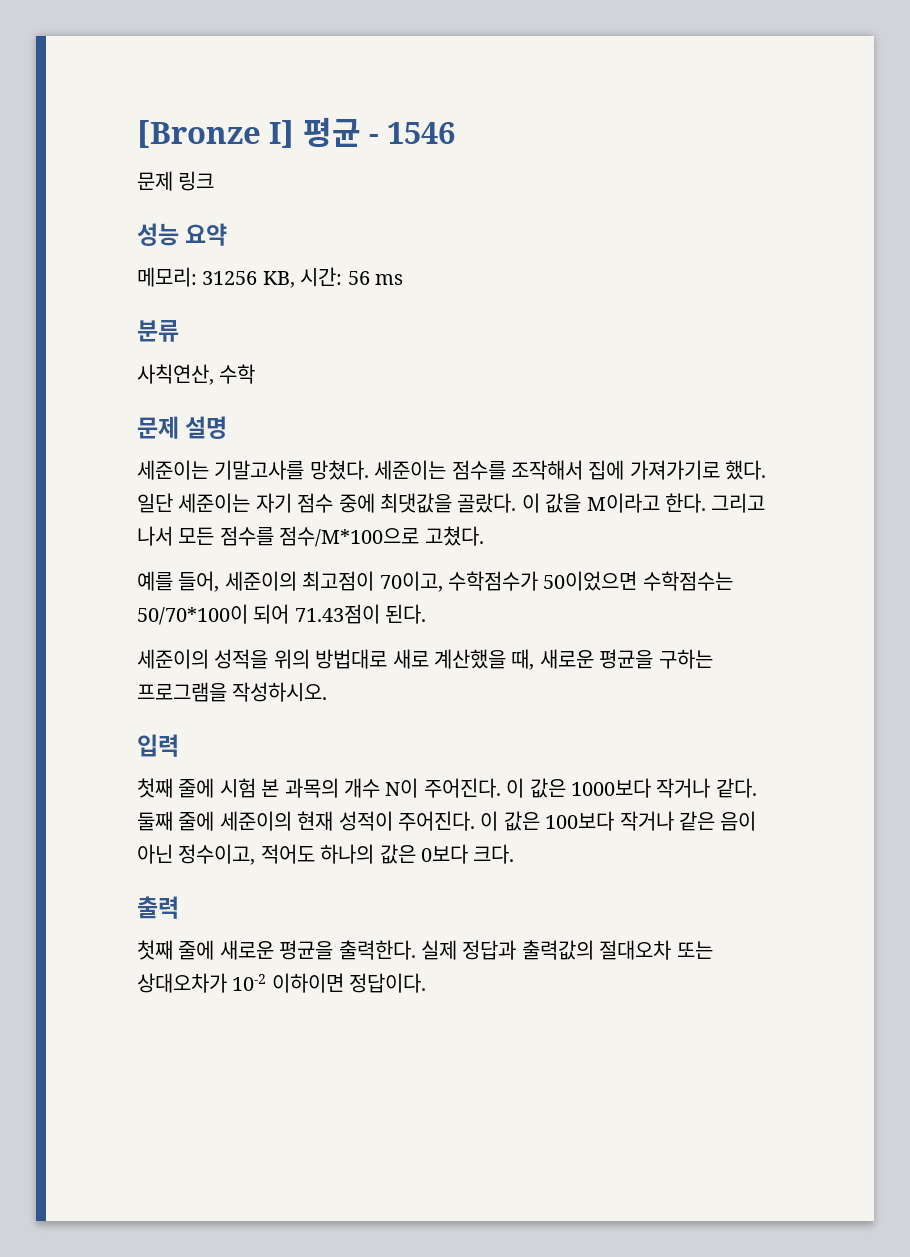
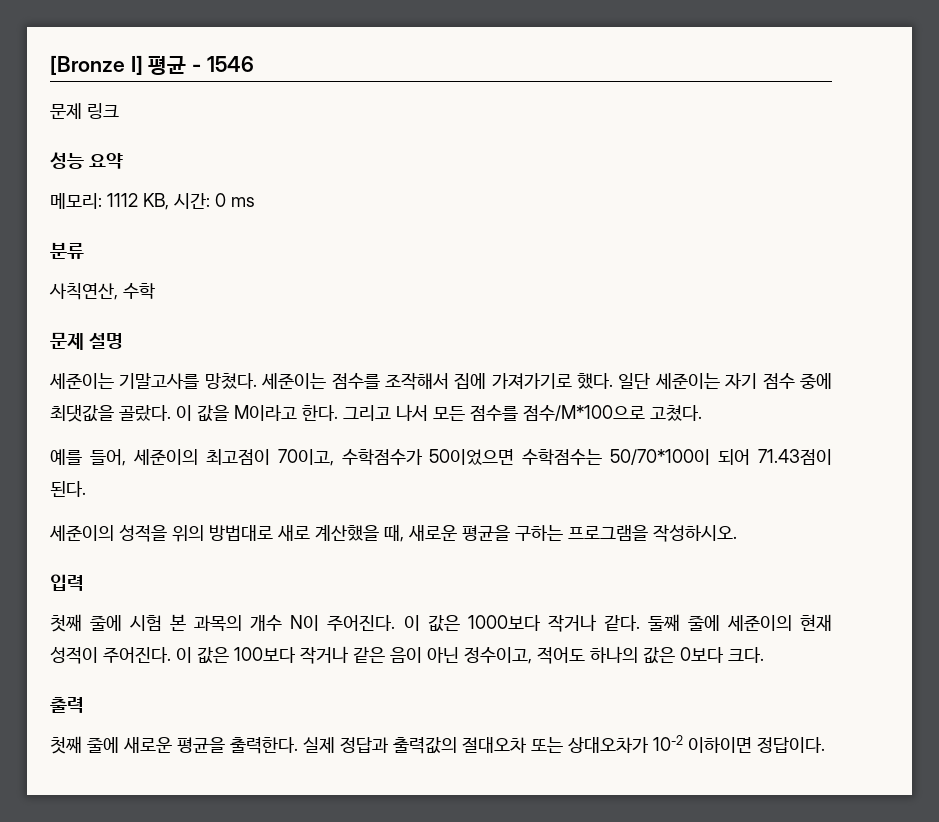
[202,271,258,285] 31256 -> [107,193,138,207] 1112
[347,271,370,285] 56 -> [215,193,226,207] 0

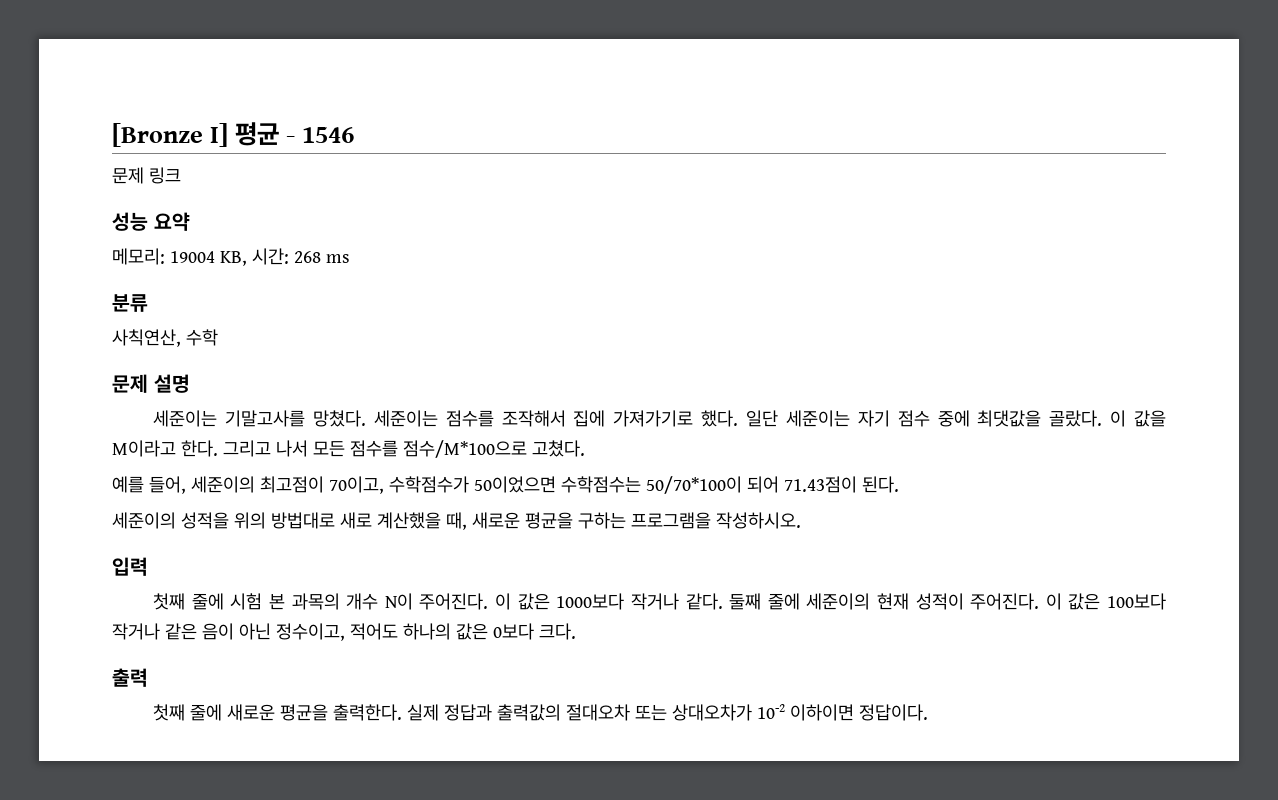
[107,193,138,207] 1112 -> [169,251,215,263] 19004
[215,193,226,207] 0 -> [293,251,321,263] 268

